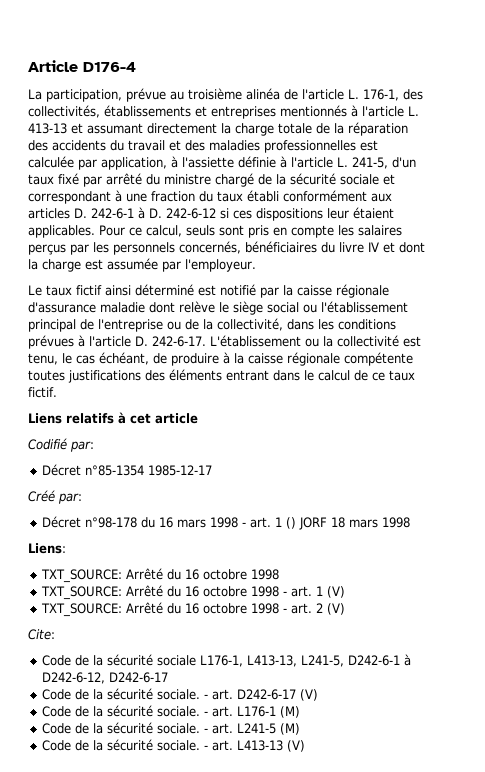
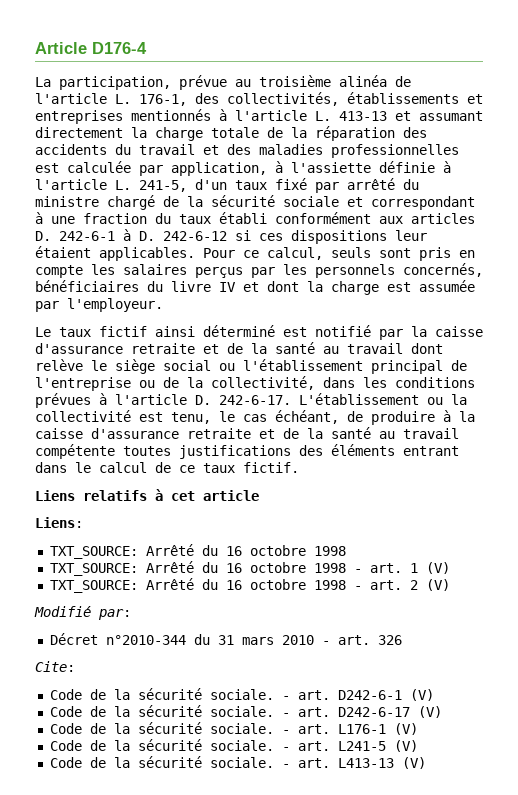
[336,284,389,298] [28,302,145,313] régionale d'assurance maladie -> [35,342,403,354] d'assurance retraite et de la santé au travail
[287,352,340,366] régionale -> [91,427,459,439] d'assurance retraite et de la santé au travail
[28,438,94,452] [42,464,213,476] [28,490,82,504] [42,516,411,530] // Codifié par: // Décret n°85-1354 1985-12-17 // Créé par: // Décret n°98-178 du 16 mars 1998 - art. 1 () JORF 18 mars 1998 -> (259, 495) none
(346, 609) none -> [34,606,131,620] [49,633,402,645] // Modifié par: // Décret n°2010-344 du 31 mars 2010 - art. 326
[157,654,412,667] [42,672,169,684] sociale L176-1, L413-13, L241-5, D242-6-1 à D242-6-12, D242-6-17 -> [209,689,434,701] sociale. - art. D242-6-1 (V)
[280,706,301,718] (M) -> [393,723,418,735] (V)
[280,723,301,735] (M) -> [393,740,418,752] (V)

